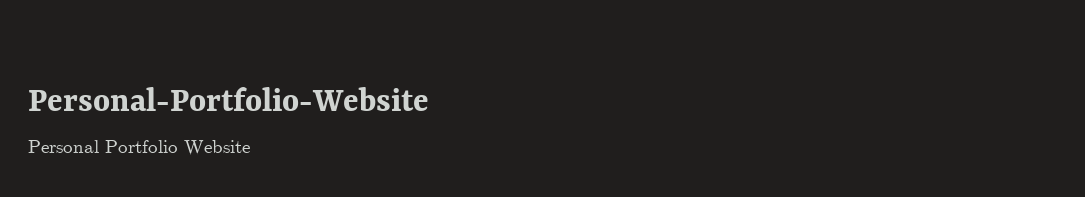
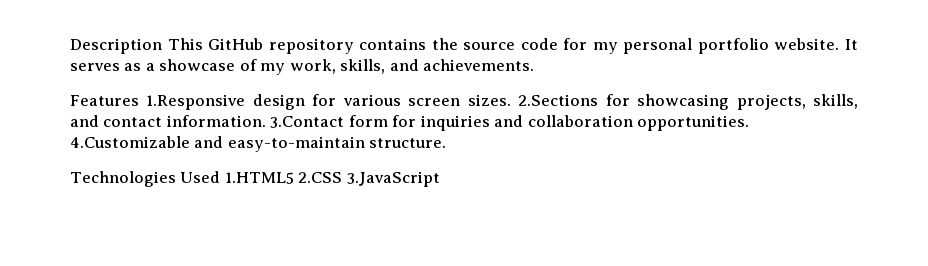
[28,87,429,111] [28,140,250,156] Personal-Portfolio-Website // Personal Portfolio Website -> [70,38,859,54] [70,59,535,75] [70,94,859,110] [70,115,750,131] [70,136,447,152] [70,171,440,187] Description This GitHub repository contains the source code for my personal portfolio website. It serves as a showcase of my work, skills, and achievements. // Features 1.Responsive design for various screen sizes. 2.Sections for showcasing projects, skills, and contact information. 3.Contact form for inquiries and collaboration opportunities. 4.Customizable and easy-to-maintain structure. // Technologies Used 1.HTML5 2.CSS 3.JavaScript

